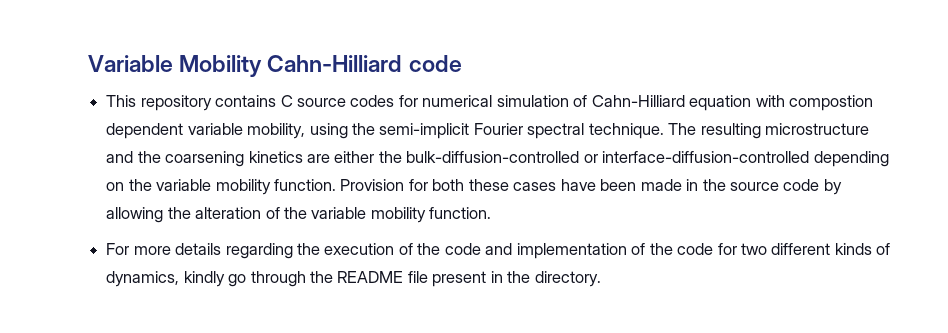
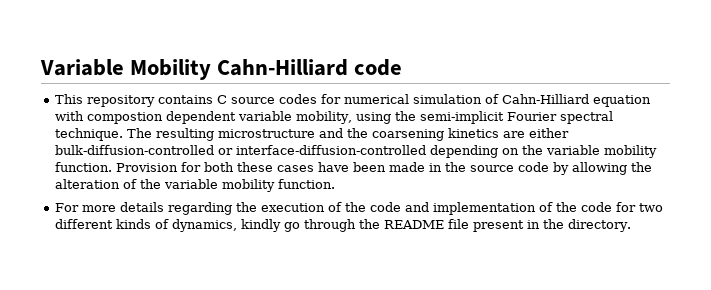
[378,151,402,163] the -> (570, 133) none

